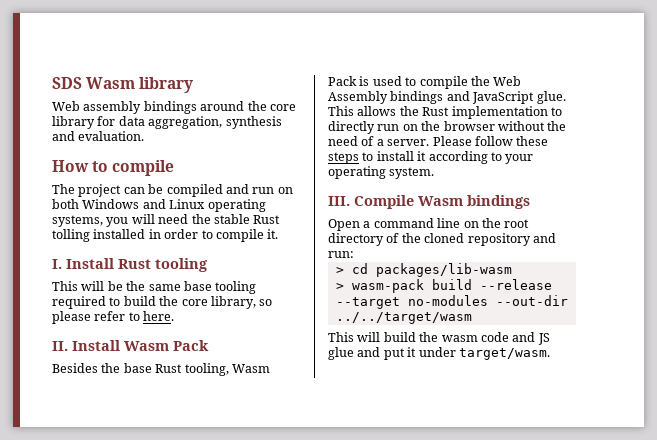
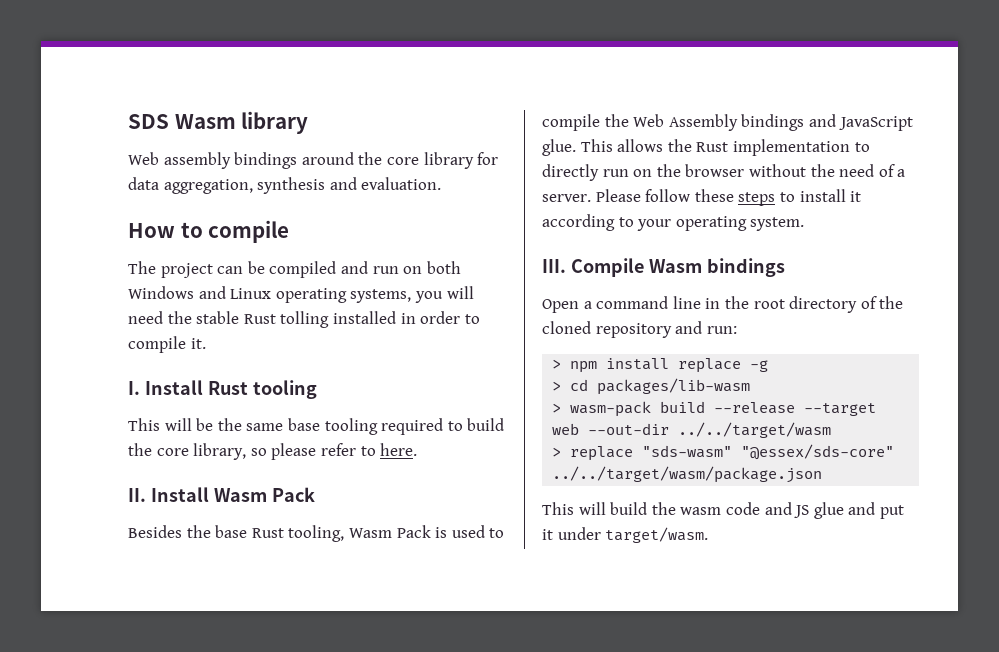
[463,221,479,228] on -> [705,298,721,309] in
(354, 254) none -> [552,358,769,373] // > npm install replace -g
[407,295,488,306] no-modules -> [552,423,580,435] web
(472, 318) none -> [552,444,895,461] [552,466,823,483] // > replace "sds-wasm" "@essex/sds-core" ../../target/wasm/package.json

